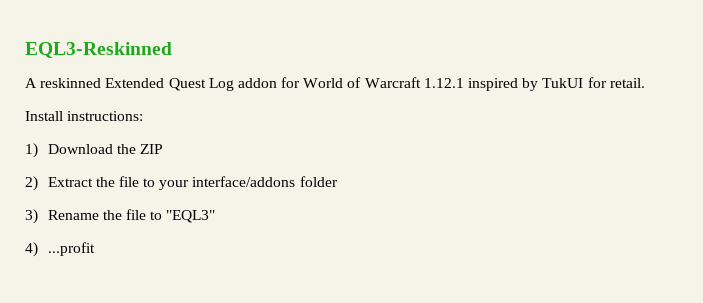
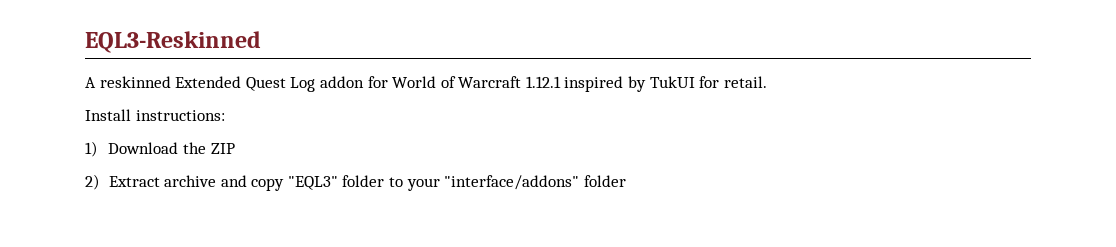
[95,176,139,187] the file -> [164,175,385,191] archive and copy "EQL3" folder
[192,176,338,187] [25,209,216,224] [25,242,95,257] interface/addons folder // 3) Rename the file to "EQL3" // 4) ...profit -> [444,175,626,190] "interface/addons" folder

